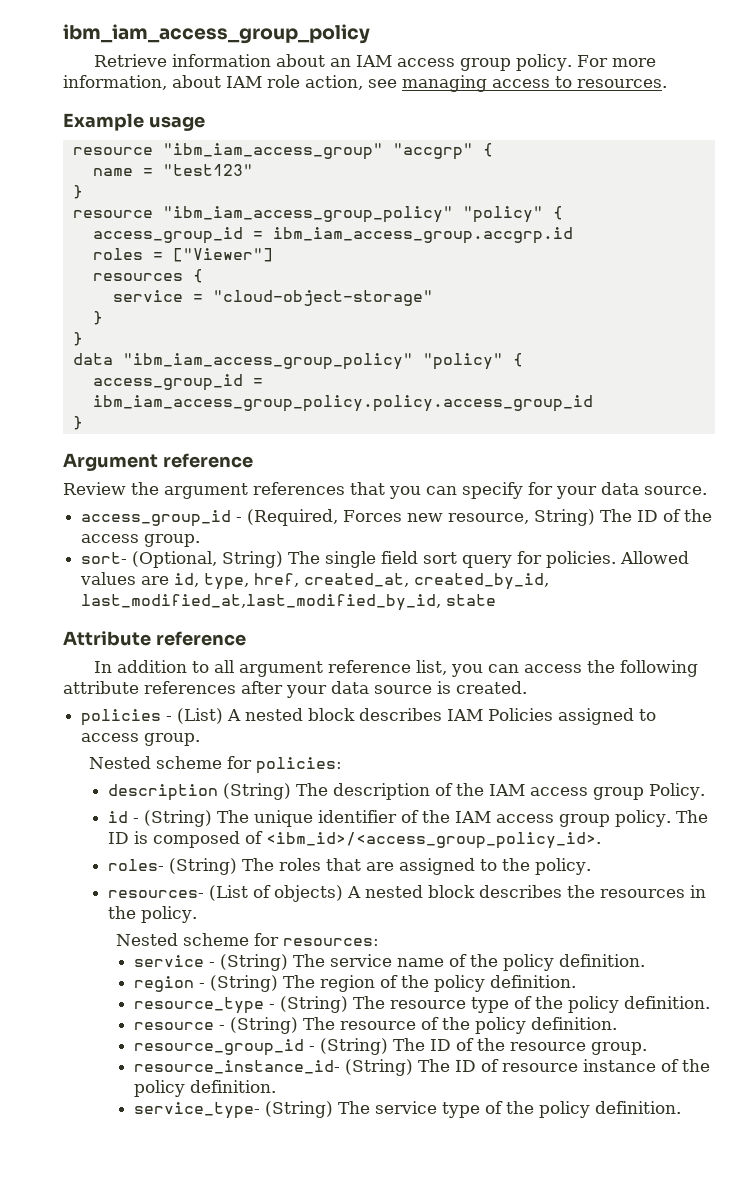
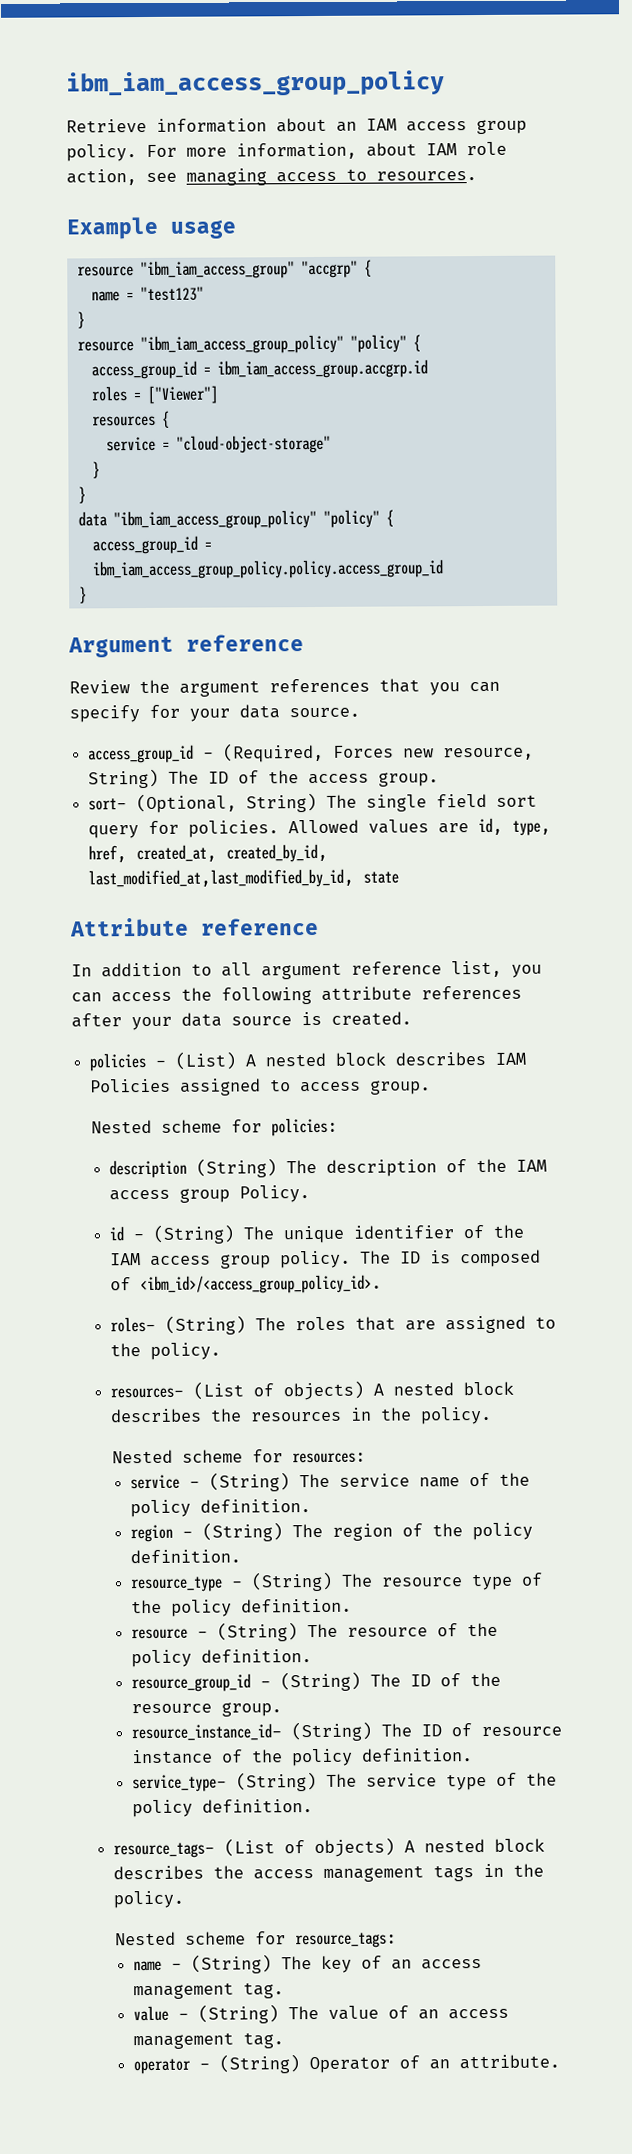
(681, 1107) none -> [112,1837,545,1859] [112,1863,544,1882] [112,1890,184,1909] [114,1931,397,1949] [132,1954,482,1974] [132,1982,284,2000] [132,2004,509,2024] [132,2032,284,2050] [132,2054,560,2075] // resource_tags- (List of objects) A nested block describes the access management tags in the policy. // Nested scheme for resource_tags: // name - (String) The key of an access management tag. // value - (String) The value of an access management tag. // operator - (String) Operator of an attribute.

